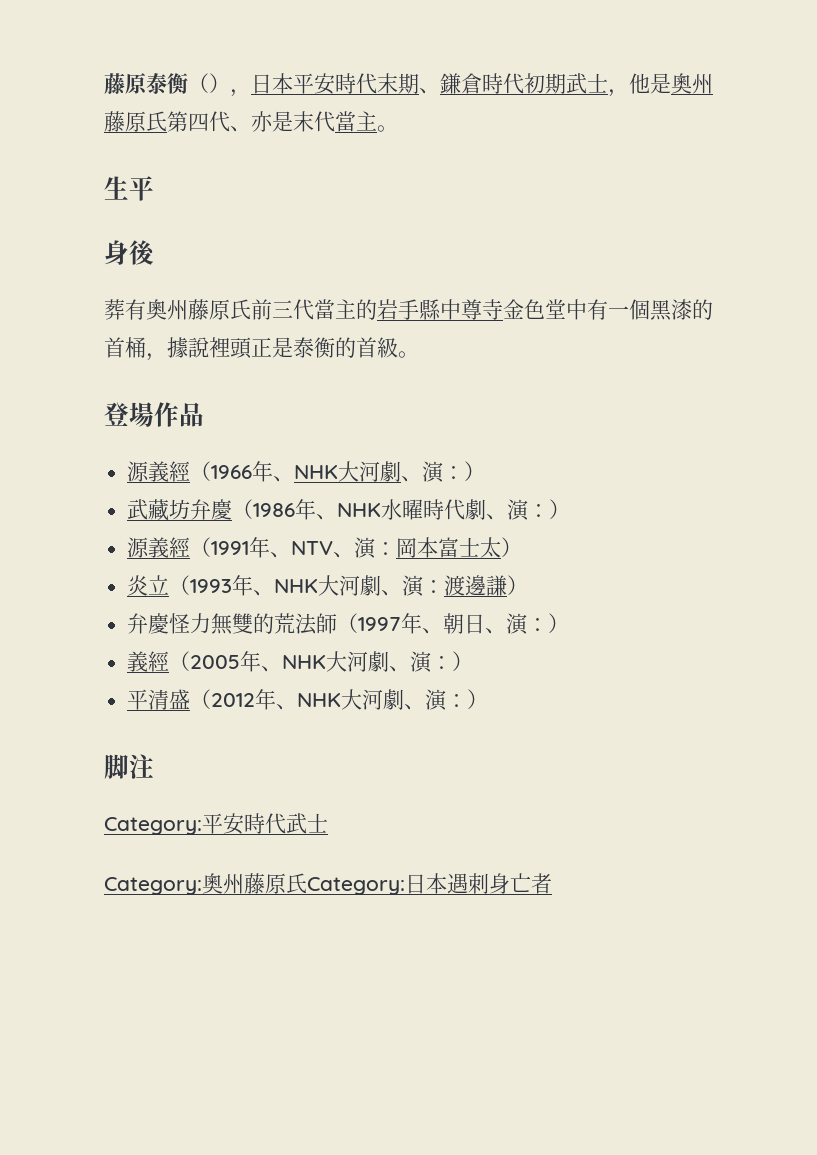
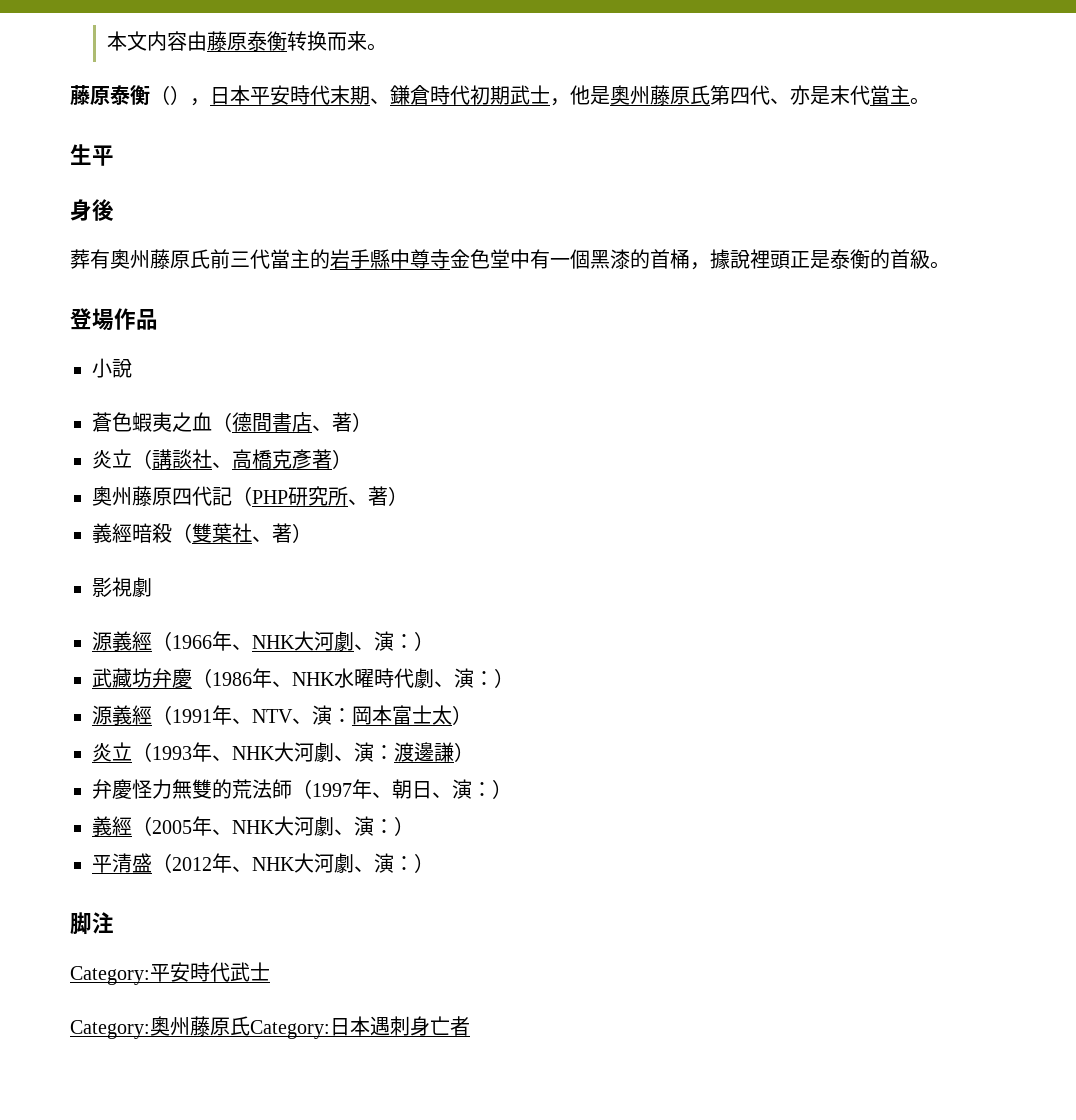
(104, 83) none -> [107,31,388,51] 本文内容由藤原泰衡转换而来。 //
(204, 414) none -> [92,358,132,378] [92,412,372,432] [92,449,352,470] [92,486,408,506] [92,523,312,543] [92,577,152,597] // 小說 // 蒼色蝦夷之血（德間書店、著） // 炎立（講談社、高橋克彥著） // 奧州藤原四代記（PHP研究所、著） // 義經暗殺（雙葉社、著） // 影視劇

